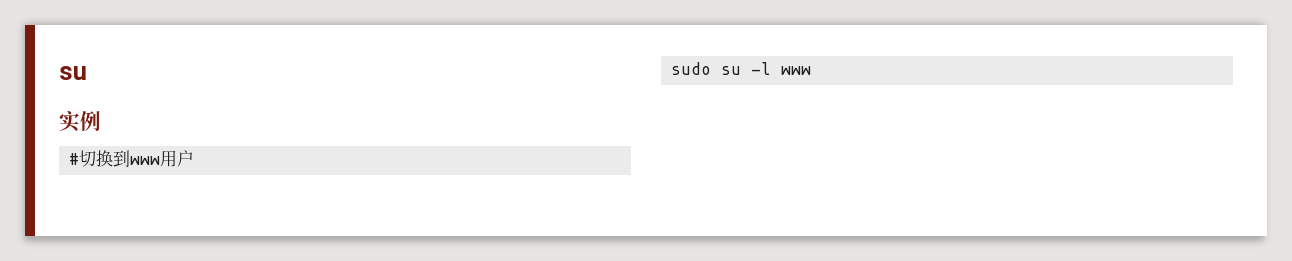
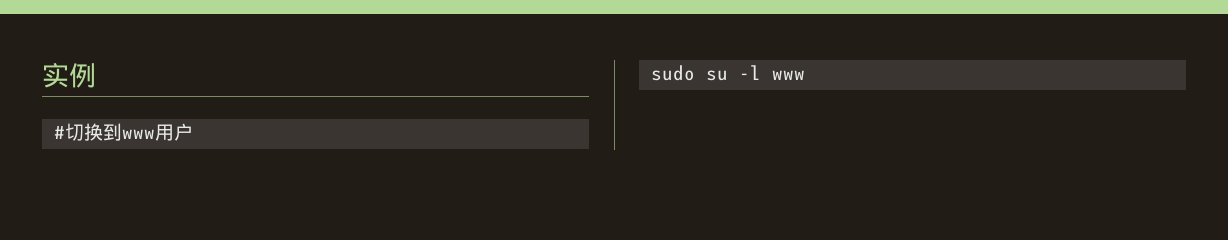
[59,66,87,80] su // -> (42, 75) none

